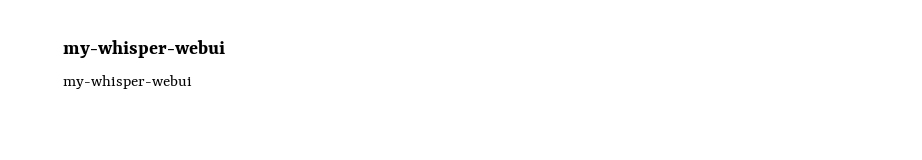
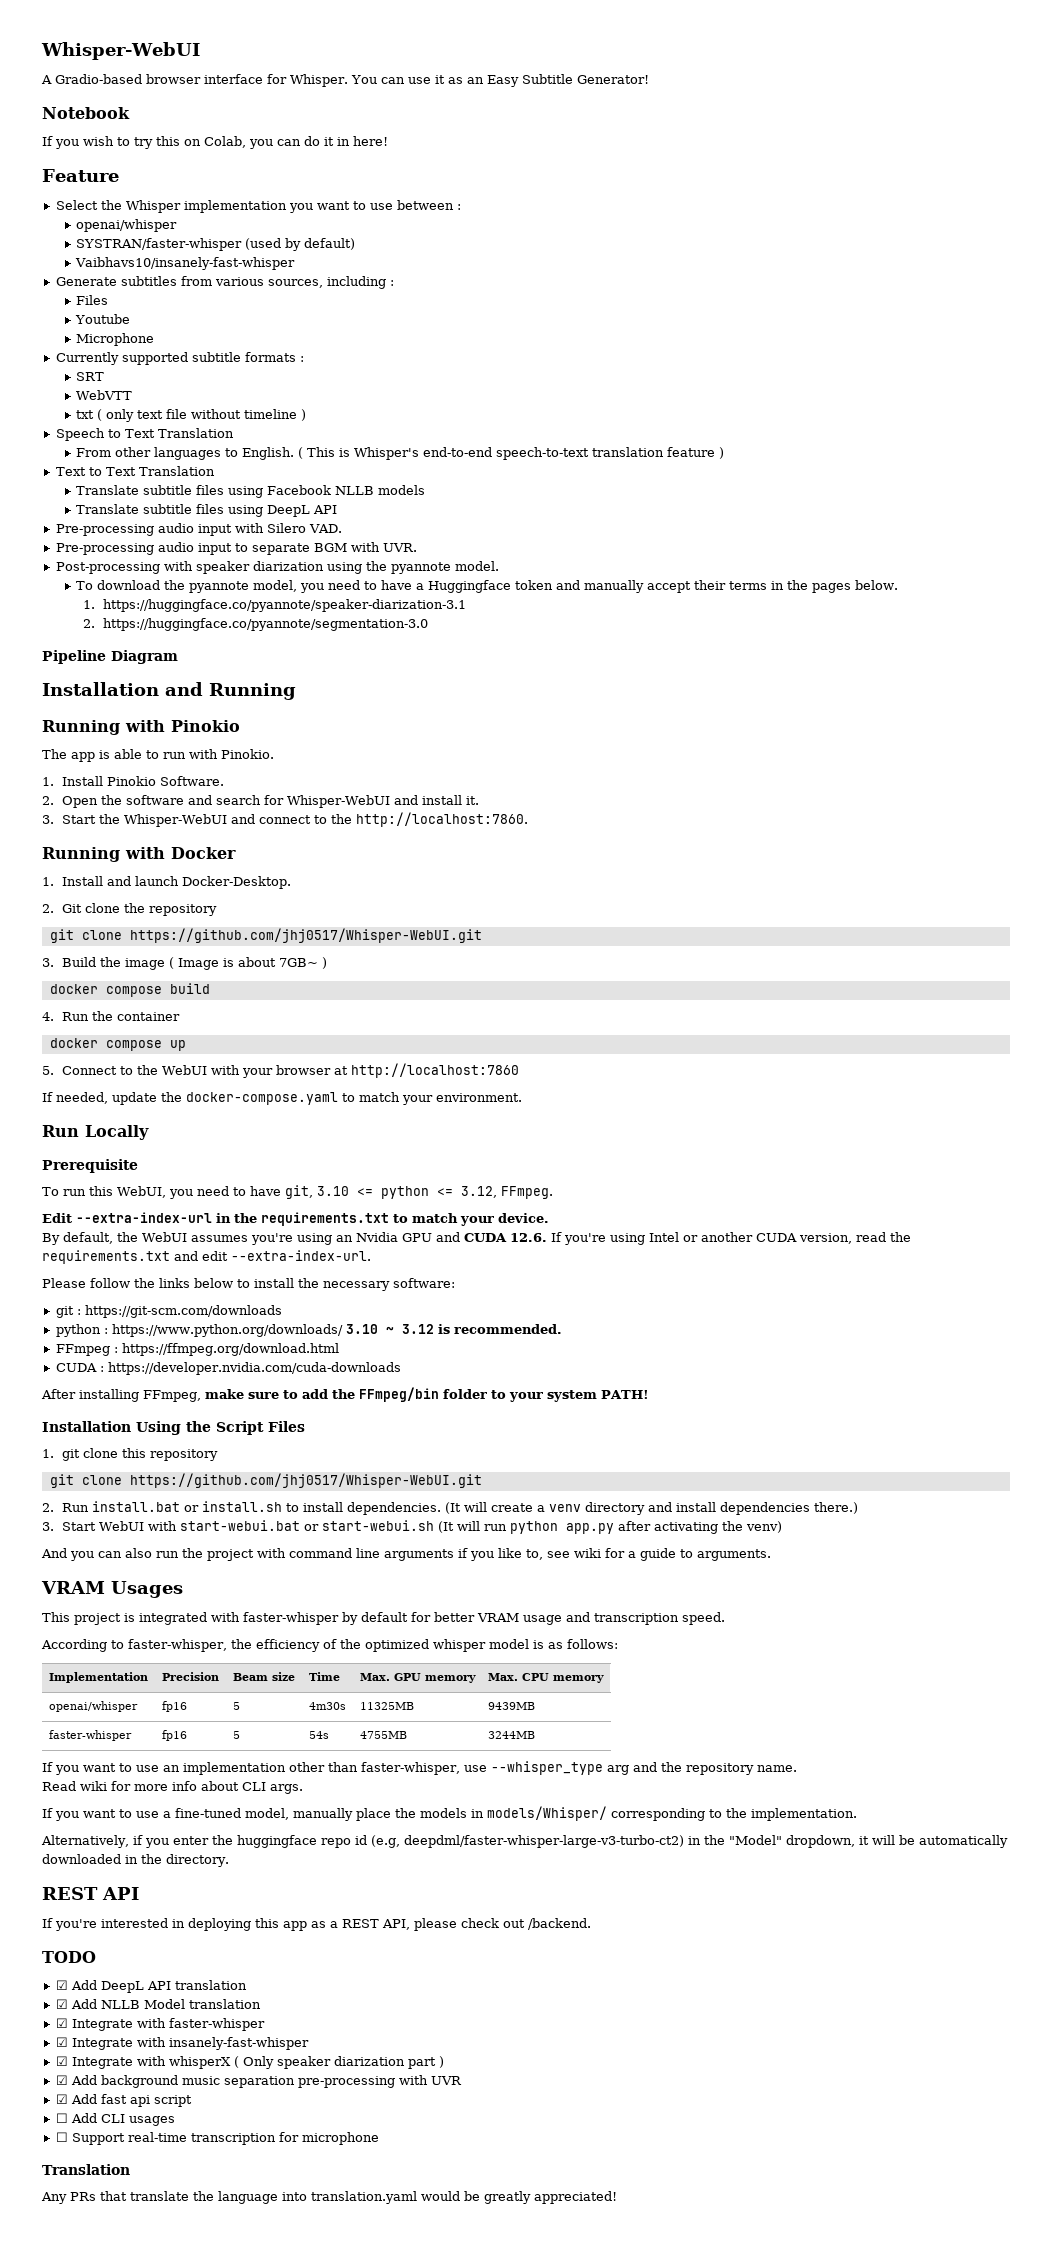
[63,40,225,58] [63,75,192,89] my-whisper-webui // my-whisper-webui -> [41,42,200,60] [41,74,649,87] [42,107,130,119] [42,136,388,149] [42,169,119,182] [55,200,461,213] [76,219,178,232] [76,238,356,251] [75,257,296,270] [55,276,394,289] [76,295,109,305] [75,314,131,324] [76,333,155,346] [55,352,304,365] [76,372,105,381] [76,390,133,400] [76,409,307,422] [55,428,234,441] [76,447,725,460] [55,466,215,476] [76,485,426,498] [76,504,338,517] [55,523,342,536] [55,542,417,555] [55,561,499,574] [76,580,899,593] [82,599,467,612] [82,618,429,631] [42,650,178,664] [42,682,296,700] [42,720,240,735] [42,749,274,762] [42,776,225,786] [42,795,480,808] [42,812,529,827] [42,847,236,862] [42,876,292,889] [42,903,218,916] [49,928,482,943] [42,957,328,970] [49,983,210,997] [42,1011,181,1021] [49,1038,186,1051] [42,1063,520,1078] [42,1092,522,1105] [42,1125,149,1140] [42,1159,138,1173] [42,1185,553,1199] [42,1212,549,1226] [42,1232,911,1245] [42,1250,371,1264] [42,1278,455,1291] [55,1305,282,1318] [55,1324,562,1337] [55,1343,339,1356] [55,1362,401,1375] [41,1387,649,1402] [42,1421,305,1435] [42,1448,219,1461] [49,1473,482,1488] [42,1501,859,1515] [42,1520,783,1534] [41,1548,771,1561] [41,1581,183,1598] [42,1612,725,1625] [41,1639,618,1652] [48,1672,148,1683] [161,1672,219,1681] [232,1672,295,1681] [308,1672,340,1681] [359,1673,476,1683] [487,1673,604,1683] [48,1701,138,1712] [161,1701,187,1712] [232,1702,240,1710] [308,1702,346,1710] [359,1702,414,1710] [487,1702,535,1710] [48,1730,132,1741] [161,1730,187,1741] [232,1731,240,1739] [308,1731,329,1739] [359,1731,407,1739] [487,1731,535,1739] [42,1761,797,1775] [42,1781,303,1794] [42,1806,857,1821] [41,1835,1008,1848] [42,1854,229,1867] [42,1887,139,1900] [42,1918,591,1931] [42,1951,96,1963] [55,1980,247,1993] [55,1999,261,2009] [55,2018,265,2031] [55,2037,309,2050] [55,2056,444,2069] [55,2075,462,2088] [55,2094,192,2107] [55,2113,175,2126] [55,2132,379,2145] [42,2164,130,2175] [41,2191,617,2204] Whisper-WebUI // A Gradio-based browser interface for Whisper. You can use it as an Easy Subtitle Generator! // Notebook // If you wish to try this on Colab, you can do it in here! // Feature // Select the Whisper implementation you want to use between : // openai/whisper // SYSTRAN/faster-whisper (used by default) // Vaibhavs10/insanely-fast-whisper // Generate subtitles from various sources, including : // Files // Youtube // Microphone // Currently supported subtitle formats : // SRT // WebVTT // txt ( only text file without timeline ) // Speech to Text Translation // From other languages to English. ( This is Whisper's end-to-end speech-to-text translation feature ) // Text to Text Translation // Translate subtitle files using Facebook NLLB models // Translate subtitle files using DeepL API // Pre-processing audio input with Silero VAD. // Pre-processing audio input to separate BGM with UVR. // Post-processing with speaker diarization using the pyannote model. // To download the pyannote model, you need to have a Huggingface token and manually accept their terms in the pages below. // 1. https://huggingface.co/pyannote/speaker-diarization-3.1 // 2. https://huggingface.co/pyannote/segmentation-3.0 // Pipeline Diagram // Installation and Running // Running with Pinokio // The app is able to run with Pinokio. // 1. Install Pinokio Software. // 2. Open the software and search for Whisper-WebUI and install it. // 3. Start the Whisper-WebUI and connect to the http://localhost:7860. // Running with Docker // 1. Install and launch Docker-Desktop. // 2. Git clone the repository // git clone https://github.com/jhj0517/Whisper-WebUI.git // 3. Build the image ( Image is about 7GB~ ) // docker compose build // 4. Run the container // docker compose up // 5. Connect to the WebUI with your browser at http://localhost:7860 // If needed, update the docker-compose.yaml to match your environment. // Run Locally // Prerequisite // To run this WebUI, you need to have git, 3.10 <= python <= 3.12, FFmpeg. // Edit --extra-index-url in the requirements.txt to match your device. // By default, the WebUI assumes you're using an Nvidia GPU and CUDA 12.6. If you're using Intel or another CUDA version, read the requirements.txt and edit --extra-index-url. // Please follow the links below to install the necessary software: // git : https://git-scm.com/downloads // python : https://www.python.org/downloads/ 3.10 ~ 3.12 is recommended. // FFmpeg : https://ffmpeg.org/download.html // CUDA : https://developer.nvidia.com/cuda-downloads // After installing FFmpeg, make sure to add the FFmpeg/bin folder to your system PATH! // Installation Using the Script Files // 1. git clone this repository // git clone https://github.com/jhj0517/Whisper-WebUI.git // 2. Run install.bat or install.sh to install dependencies. (It will create a venv directory and install dependencies there.) // 3. Start WebUI with start-webui.bat or start-webui.sh (It will run python app.py after activating the venv) // And you can also run the project with command line arguments if you like to, see wiki for a guide to arguments. // VRAM Usages // This project is integrated with faster-whisper by default for better VRAM usage and transcription speed. // According to faster-whisper, the efficiency of the optimized whisper model is as follows: // Implementation | Precision | Beam size | Time | Max. GPU memory | Max. CPU memory // openai/whisper | fp16 | 5 | 4m30s | 11325MB | 9439MB // faster-whisper | fp16 | 5 | 54s | 4755MB | 3244MB // If you want to use an implementation other than faster-whisper, use --whisper_type arg and the repository name. // Read wiki for more info about CLI args. // If you want to use a fine-tuned model, manually place the models in models/Whisper/ corresponding to the implementation. // Alternatively, if you enter the huggingface repo id (e.g, deepdml/faster-whisper-large-v3-turbo-ct2) in the "Model" dropdown, it will be automatically downloaded in the directory. // REST API // If you're interested in deploying this app as a REST API, please check out /backend. // TODO // ☑ Add DeepL API translation // ☑ Add NLLB Model translation // ☑ Integrate with faster-whisper // ☑ Integrate with insanely-fast-whisper // ☑ Integrate with whisperX ( Only speaker diarization part ) // ☑ Add background music separation pre-processing with UVR // ☑ Add fast api script // ☐ Add CLI usages // ☐ Support real-time transcription for microphone // Translation // Any PRs that translate the language into translation.yaml would be greatly appreciated!

